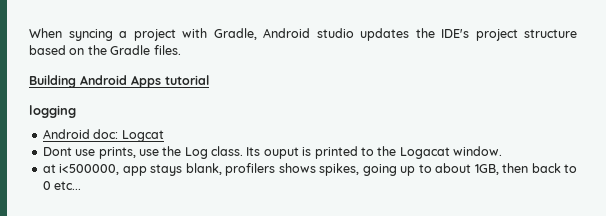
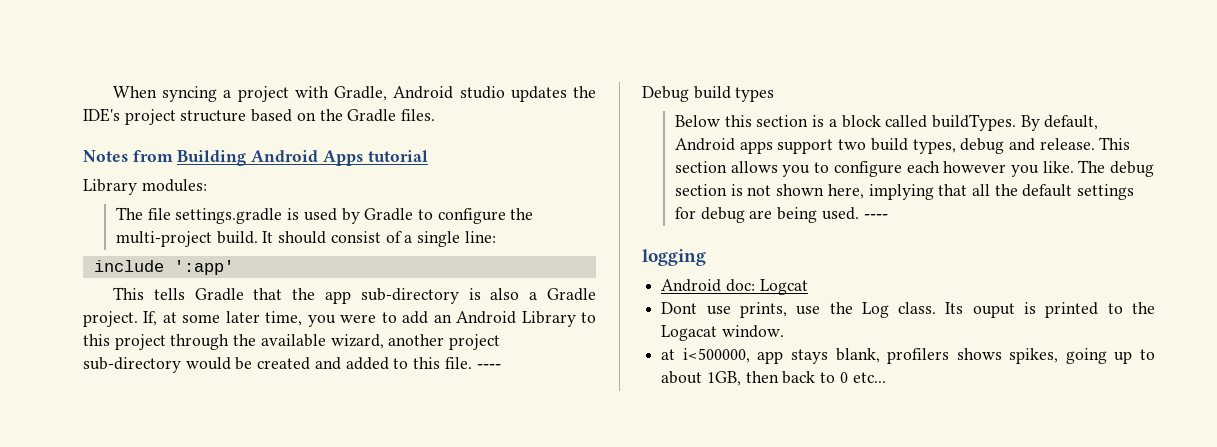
(181, 50) none -> [83,150,173,162] Notes from
(209, 80) none -> [83,179,207,195] [115,207,534,224] [115,231,496,247] [93,260,234,275] [113,287,596,304] [83,311,596,327] [83,334,501,350] [83,357,501,373] [642,86,775,102] [674,114,1099,131] [674,137,1131,154] [674,160,1155,177] [674,184,1135,200] [674,207,888,223] // Library modules: // The file settings.gradle is used by Gradle to configure the multi-project build. It should consist of a single line: // include ':app' // This tells Gradle that the app sub-directory is also a Gradle project. If, at some later time, you were to add an Android Library to this project through the available wizard, another project sub-directory would be created and added to this file. ---- // Debug build types // Below this section is a block called buildTypes. By default, Android apps support two build types, debug and release. This section allows you to configure each however you like. The debug section is not shown here, implying that all the default settings for debug are being used. ----

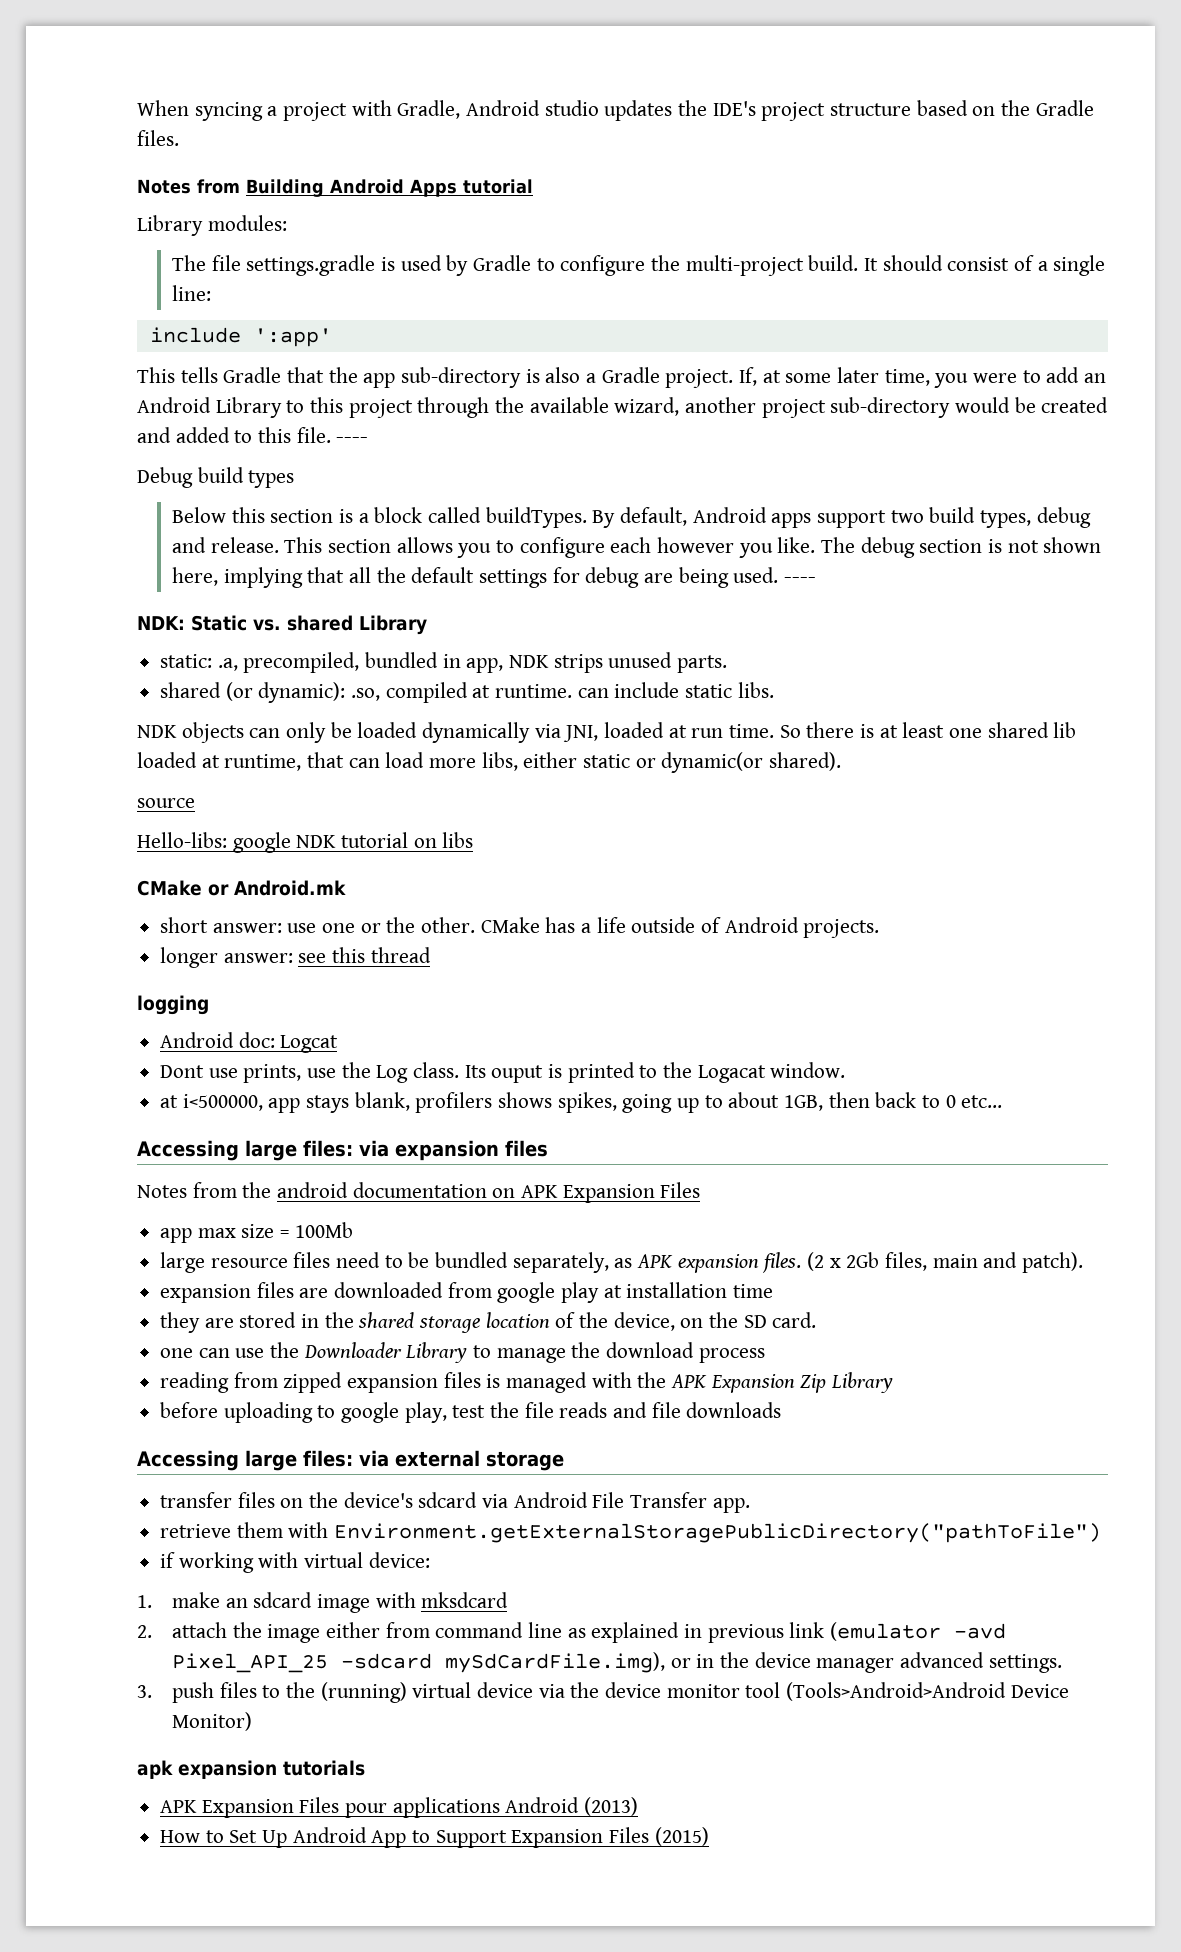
(888, 216) none -> [137,615,427,635] [160,652,728,673] [160,682,774,703] [137,722,1077,743] [137,752,842,773] [137,798,195,808] [137,832,474,853] [137,880,346,896] [160,917,880,938] [160,947,431,968] // NDK: Static vs. shared Library // static: .a, precompiled, bundled in app, NDK strips unused parts. // shared (or dynamic): .so, compiled at runtime. can include static libs. // NDK objects can only be loaded dynamically via JNI, loaded at run time. So there is at least one shared lib loaded at runtime, that can load more libs, either static or dynamic(or shared). // source // Hello-libs: google NDK tutorial on libs // CMake or Android.mk // short answer: use one or the other. CMake has a life outside of Android projects. // longer answer: see this thread
(886, 377) none -> [137,1140,548,1161] [137,1182,701,1203] [160,1222,353,1243] [160,1252,1084,1273] [160,1282,774,1303] [160,1312,817,1333] [160,1342,765,1363] [160,1372,894,1393] [160,1402,782,1423] [137,1450,564,1471] [160,1492,750,1513] [160,1522,1102,1543] [160,1552,430,1573] [137,1592,509,1613] [137,1622,1007,1643] [172,1652,1062,1673] [137,1682,1069,1703] [172,1712,253,1731] [137,1760,365,1779] [160,1797,639,1818] [160,1827,709,1848] // Accessing large files: via expansion files // Notes from the android documentation on APK Expansion Files // app max size = 100Mb // large resource files need to be bundled separately, as APK expansion files. (2 x 2Gb files, main and patch). // expansion files are downloaded from google play at installation time // they are stored in the shared storage location of the device, on the SD card. // one can use the Downloader Library to manage the download process // reading from zipped expansion files is managed with the APK Expansion Zip Library // before uploading to google play, test the file reads and file downloads // Accessing large files: via external storage // transfer files on the device's sdcard via Android File Transfer app. // retrieve them with Environment.getExternalStoragePublicDirectory("pathToFile") // if working with virtual device: // 1. make an sdcard image with mksdcard // 2. attach the image either from command line as explained in previous link (emulator -avd Pixel_API_25 -sdcard mySdCardFile.img), or in the device manager advanced settings. // 3. push files to the (running) virtual device via the device monitor tool (Tools>Android>Android Device Monitor) // apk expansion tutorials // APK Expansion Files pour applications Android (2013) // How to Set Up Android App to Support Expansion Files (2015)

